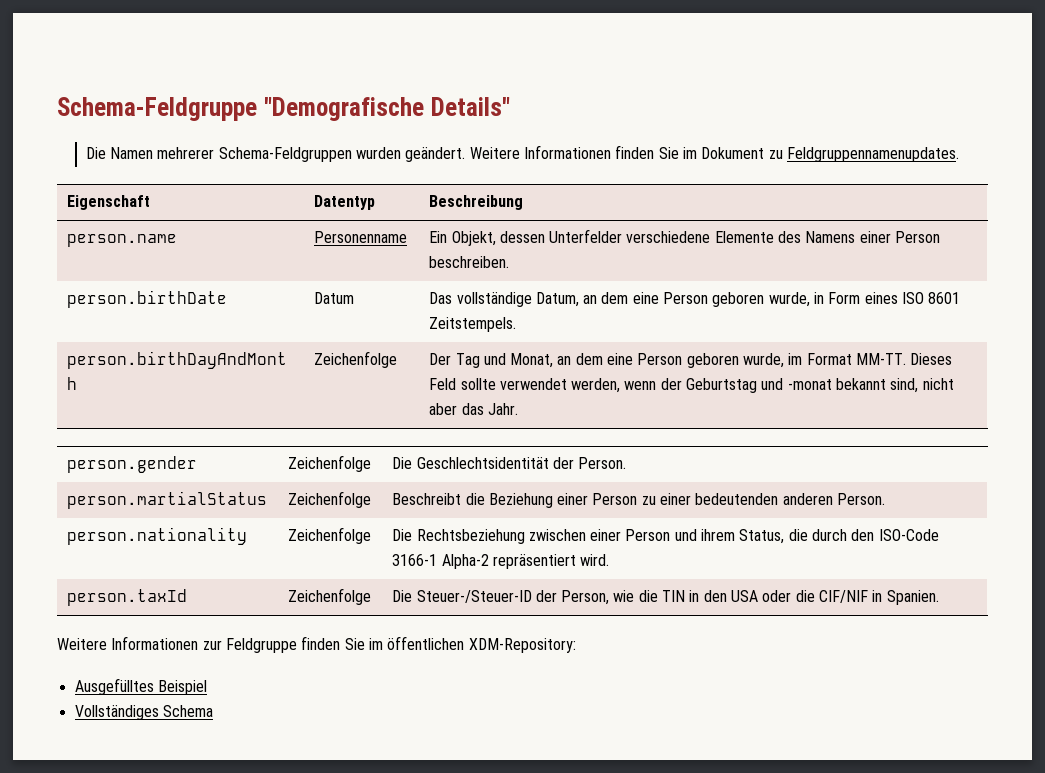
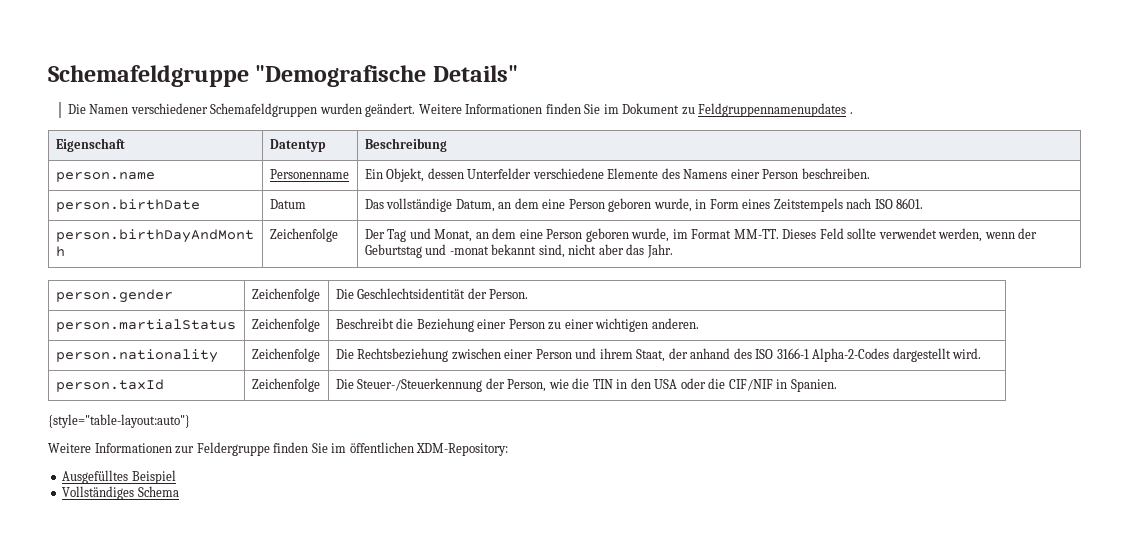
[57,97,257,121] Schema-Feldgruppe -> [48,65,249,87] Schemafeldgruppe
[157,147,352,162] mehrerer Schema-Feldgruppen -> [130,103,318,117] verschiedener Schemafeldgruppen
[787,147,960,162] Feldgruppennamenupdates. -> [698,103,853,117] Feldgruppennamenupdates .
[902,292,961,304] [429,317,517,332] ISO 8601 Zeitstempels. -> [773,198,924,212] Zeitstempels nach ISO 8601.
[695,493,886,505] bedeutenden anderen Person. -> [595,318,699,332] wichtigen anderen.
[739,529,939,544] [392,554,576,569] Status, die durch den ISO-Code 3166-1 Alpha-2 repräsentiert -> [636,348,951,362] Staat, der anhand des ISO 3166-1 Alpha-2-Codes dargestellt
[416,590,532,603] Steuer-/Steuer-ID -> [357,378,483,392] Steuer-/Steuerkennung
(939, 597) none -> [48,414,190,428] // {style="table-layout:auto"}
[225,638,297,653] Feldgruppe -> [196,442,270,456] Feldergruppe

